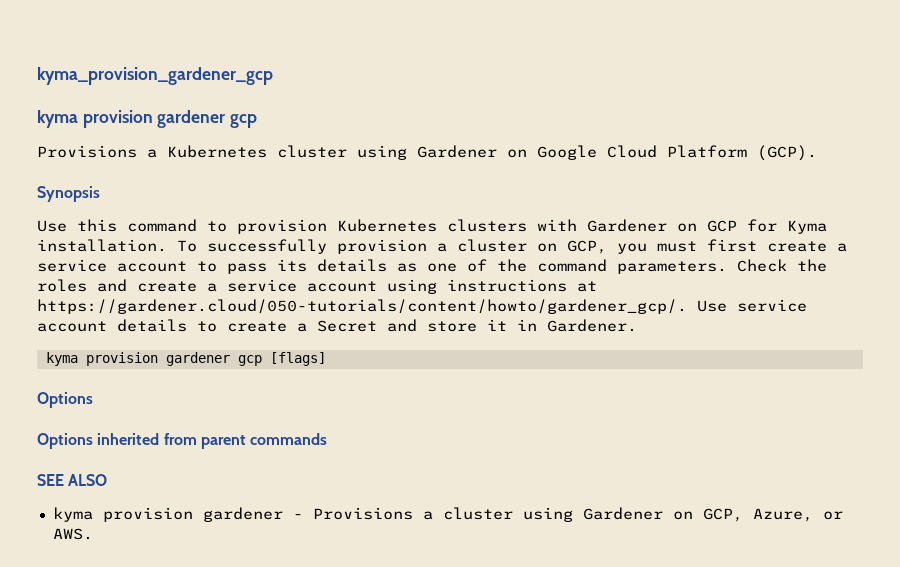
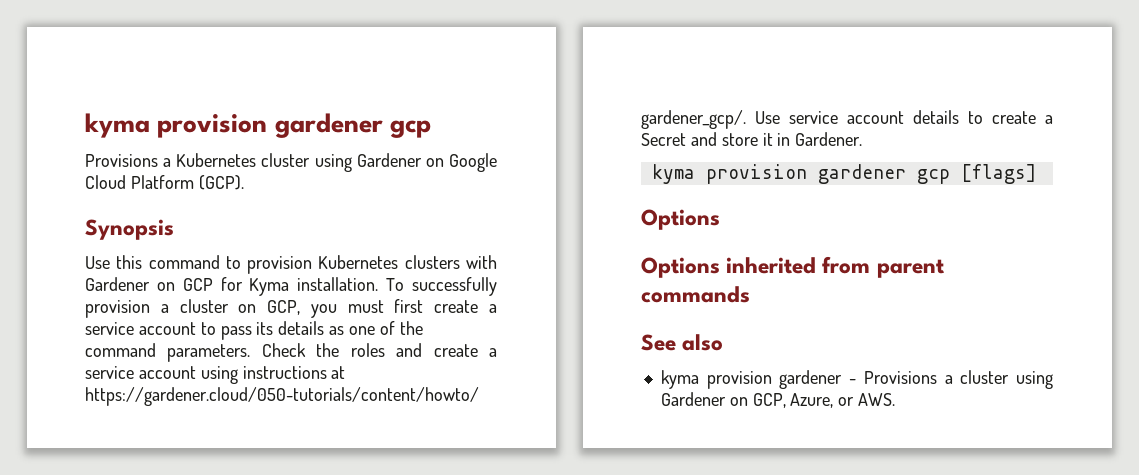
[37,67,273,85] kyma_provision_gardener_gcp // -> (85, 125) none
[37,474,108,486] SEE ALSO -> [641,334,724,351] See also

